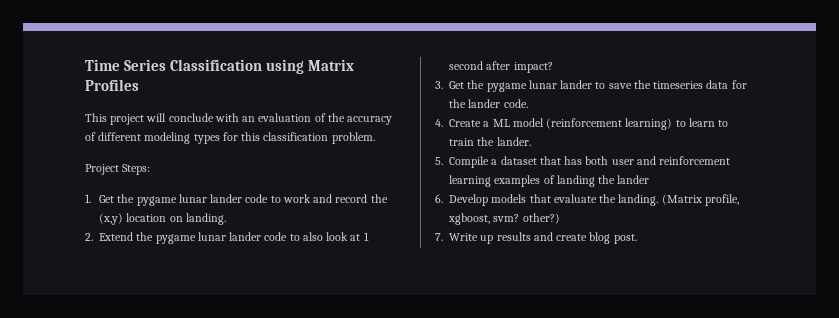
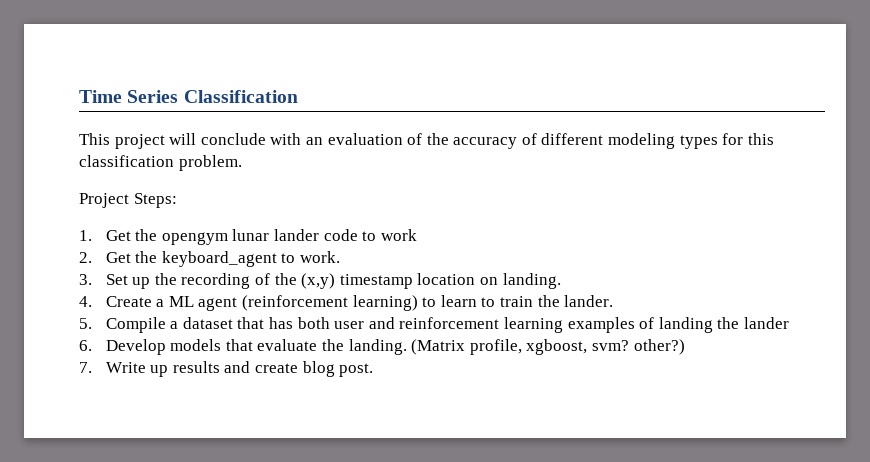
[266,59,355,74] [85,79,139,91] using Matrix Profiles -> (298, 96) none
[136,196,177,206] pygame -> [161,232,228,245] opengym
[313,194,368,203] and record -> [79,251,341,267] [79,273,271,289] // 2. Get the keyboard_agent to work. // 3. Set up the recording of
(124, 219) none -> [339,274,413,289] timestamp
[85,232,369,244] [449,61,553,73] [435,80,747,92] [449,99,528,108] // 2. Extend the pygame lunar lander code to also look at 1 second after impact? // 3. Get the pygame lunar lander to save the timeseries data for the lander code. -> (561, 281) none
[512,118,544,127] model -> [198,297,238,311] agent

